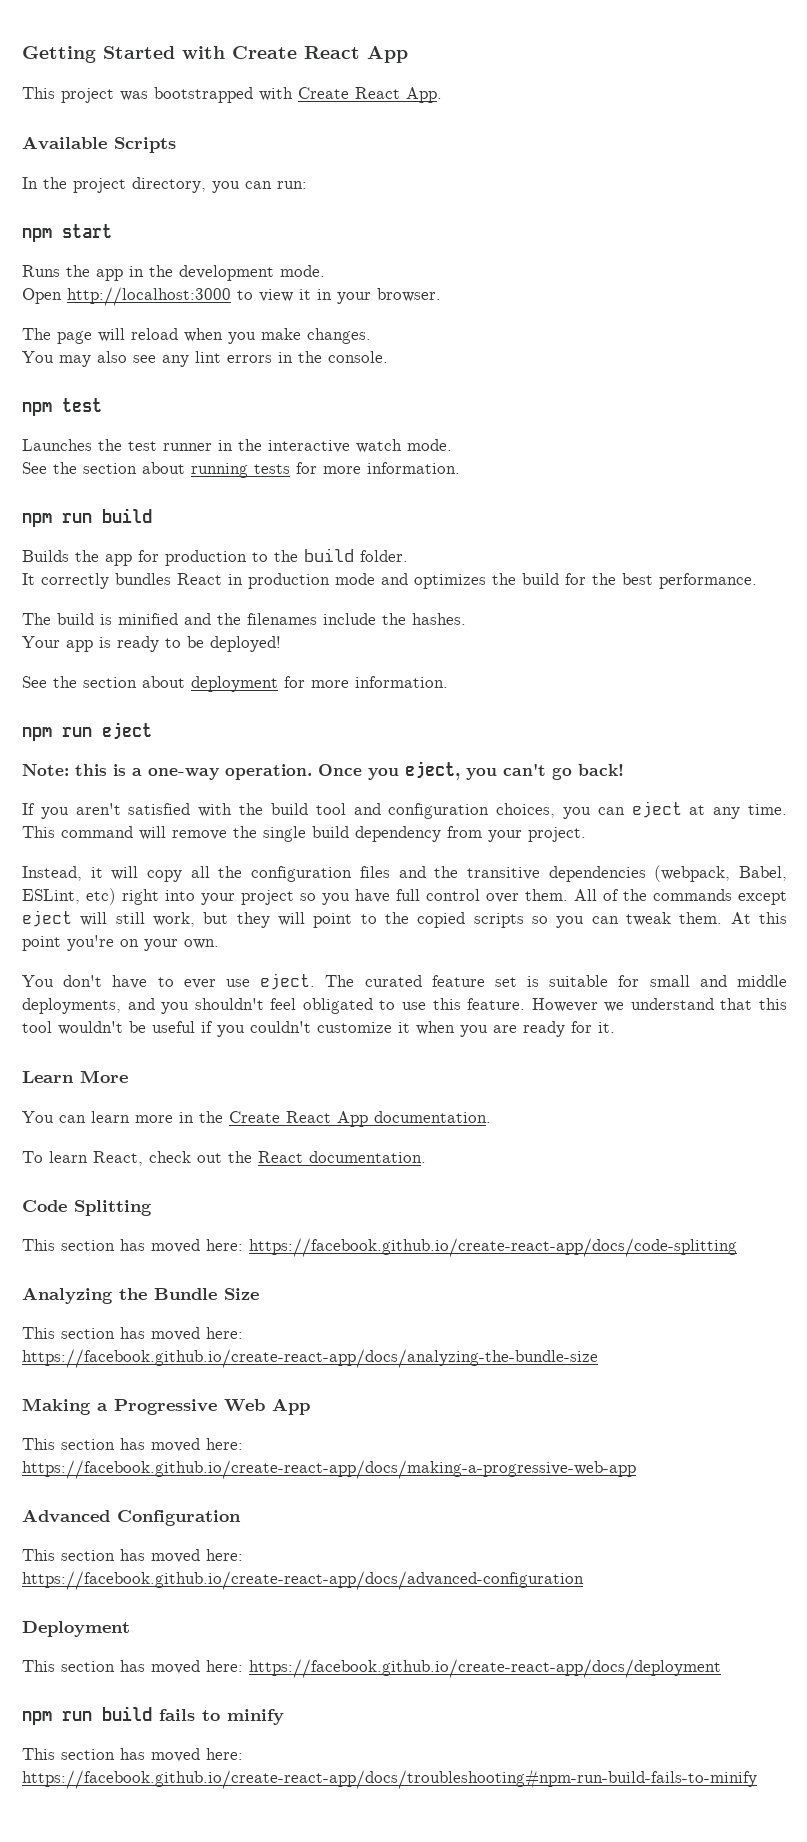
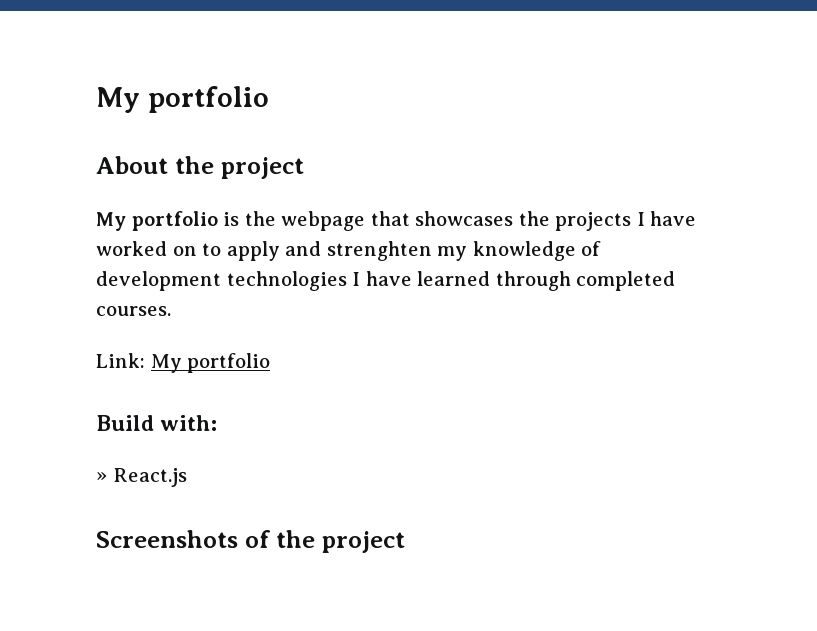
[22,46,408,63] [22,87,442,103] [22,136,176,153] [22,177,307,193] [22,224,112,242] [22,265,325,281] [22,287,441,306] [22,328,371,344] [22,351,388,367] [22,398,102,416] [22,439,452,453] [22,462,460,478] [22,508,152,527] [22,548,408,566] [22,573,757,589] [22,613,466,625] [22,636,281,652] [22,676,448,692] [22,722,152,741] [22,761,624,780] [22,801,787,819] [22,826,586,842] [22,865,788,882] [22,888,787,905] [22,910,788,928] [22,935,219,951] [22,973,787,990] [22,998,787,1014] [22,1021,615,1037] [22,1070,128,1083] [22,1111,491,1127] [22,1151,426,1166] [22,1200,152,1216] [22,1238,737,1257] [22,1287,259,1304] [22,1327,243,1341] [22,1349,598,1368] [22,1398,310,1415] [22,1438,243,1452] [22,1460,636,1479] [22,1509,241,1526] [22,1549,243,1563] [22,1571,584,1590] [22,1621,130,1637] [22,1659,721,1678] [22,1706,284,1725] [22,1748,243,1762] [22,1769,757,1789] Getting Started with Create React App // This project was bootstrapped with Create React App. // Available Scripts // In the project directory, you can run: // npm start // Runs the app in the development mode. // Open http://localhost:3000 to view it in your browser. // The page will reload when you make changes. // You may also see any lint errors in the console. // npm test // Launches the test runner in the interactive watch mode. // See the section about running tests for more information. // npm run build // Builds the app for production to the build folder. // It correctly bundles React in production mode and optimizes the build for the best performance. // The build is minified and the filenames include the hashes. // Your app is ready to be deployed! // See the section about deployment for more information. // npm run eject // Note: this is a one-way operation. Once you eject, you can't go back! // If you aren't satisfied with the build tool and configuration choices, you can eject at any time. This command will remove the single build dependency from your project. // Instead, it will copy all the configuration files and the transitive dependencies (webpack, Babel, ESLint, etc) right into your project so you have full control over them. All of the commands except eject will still work, but they will point to the copied scripts so you can tweak them. At this point you're on your own. // You don't have to ever use eject. The curated feature set is suitable for small and middle deployments, and you shouldn't feel obligated to use this feature. However we understand that this tool wouldn't be useful if you couldn't customize it when you are ready for it. // Learn More // You can learn more in the Create React App documentation. // To learn React, check out the React documentation. // Code Splitting // This section has moved here: https://facebook.github.io/create-react-app/docs/code-splitting // Analyzing the Bundle Size // This section has moved here: https://facebook.github.io/create-react-app/docs/analyzing-the-bundle-size // Making a Progressive Web App // This section has moved here: https://facebook.github.io/create-react-app/docs/making-a-progressive-web-app // Advanced Configuration // This section has moved here: https://facebook.github.io/create-react-app/docs/advanced-configuration // Deployment // This section has moved here: https://facebook.github.io/create-react-app/docs/deployment // npm run build fails to minify // This section has moved here: https://facebook.github.io/create-react-app/docs/troubleshooting#npm-run-build-fails-to-minify -> [96,86,269,113] [96,156,304,179] [96,211,697,231] [96,241,602,261] [96,271,676,291] [96,306,171,316] [96,353,271,373] [96,415,218,431] [96,468,187,487] [96,530,405,553] My portfolio // About the project // My portfolio is the webpage that showcases the projects I have worked on to apply and strenghten my knowledge of development technologies I have learned through completed courses. // Link: My portfolio // Build with: // » React.js // Screenshots of the project

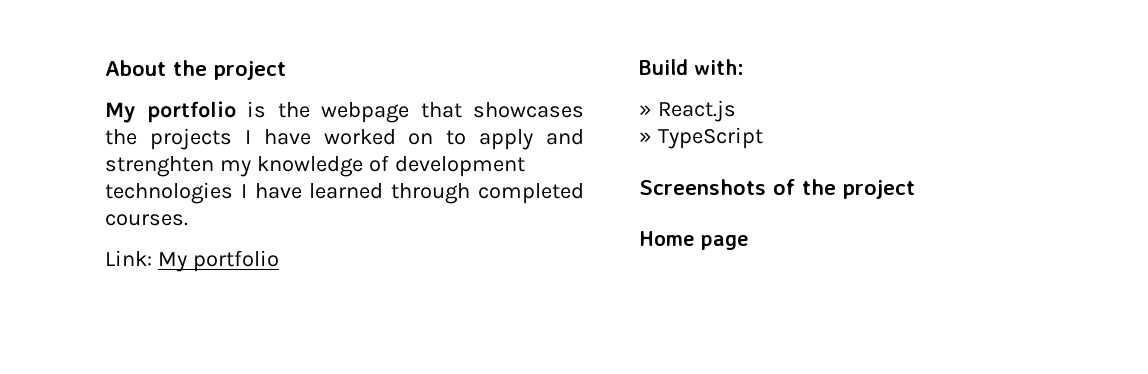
[96,86,269,113] My portfolio // -> (105, 68) none
(187, 477) none -> [639,127,763,149] // » TypeScript
(405, 542) none -> [639,231,749,250] // Home page

